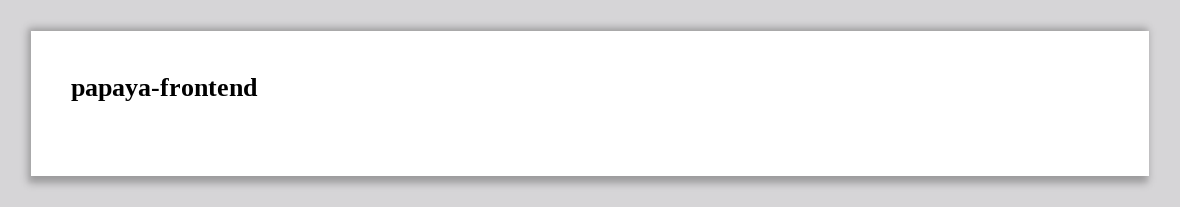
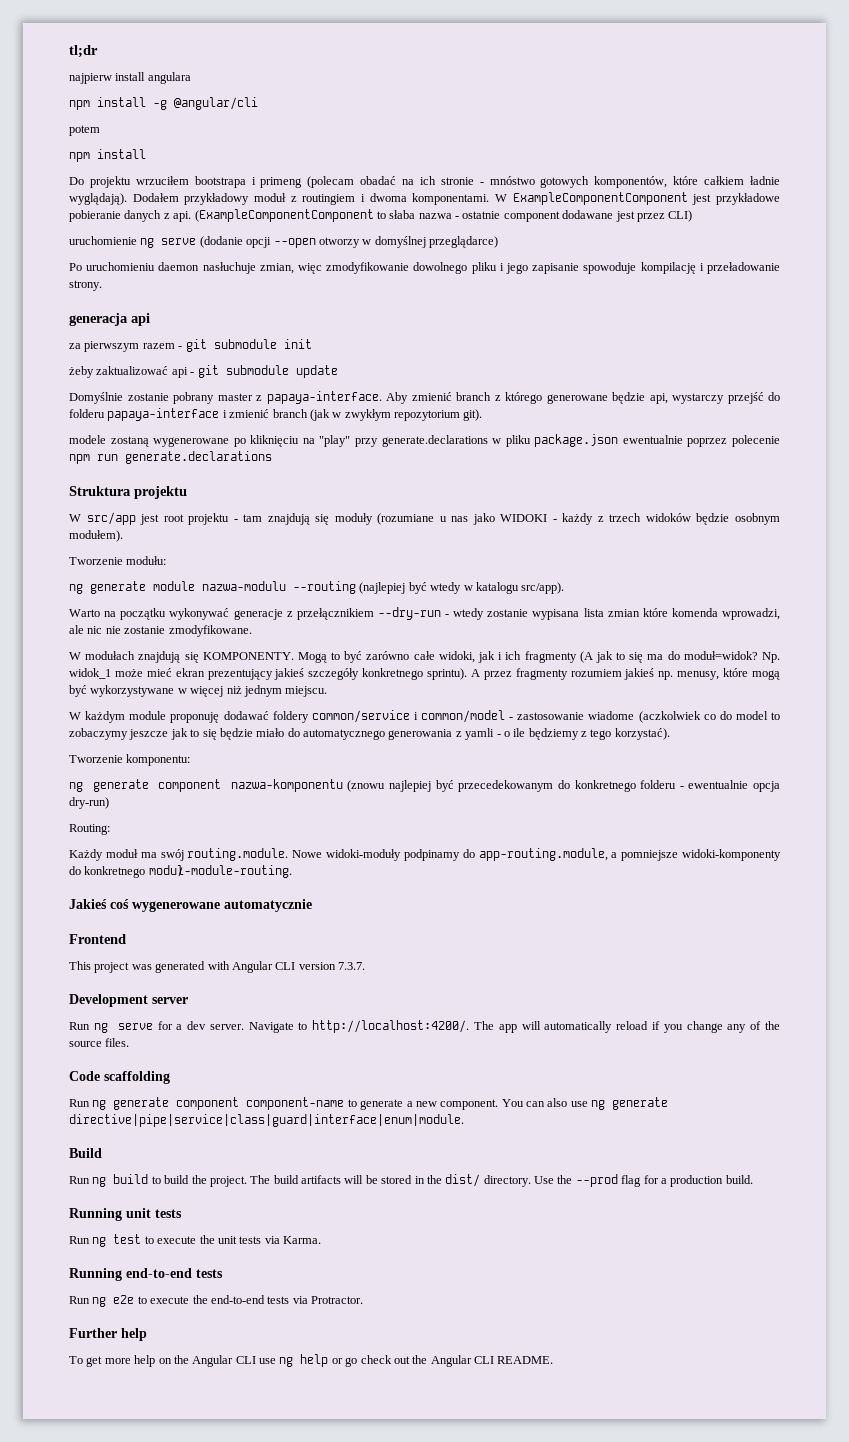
[71,78,258,101] papaya-frontend -> [69,45,98,58] [69,72,191,84] [69,97,258,110] [69,125,100,136] [69,149,146,162] [69,176,780,188] [69,192,780,205] [69,209,693,222] [69,236,498,248] [69,262,781,274] [69,280,102,291] [69,313,150,326] [69,339,312,352] [69,365,338,378] [69,391,780,404] [69,408,483,421] [69,434,780,447] [69,451,272,464] [69,486,187,499] [69,512,780,525] [69,530,123,542] [69,556,167,565] [69,581,565,594] [69,607,780,620] [69,625,252,637] [69,651,780,663] [69,668,780,680] [69,685,328,697] [69,710,780,723] [69,728,670,740] [69,754,191,766] [69,779,781,792] [69,797,109,809] [69,824,110,835] [69,848,782,861] [69,865,292,878] [69,899,312,912] [69,934,126,944] [69,961,365,973] [69,994,188,1007] [69,1020,780,1033] [69,1038,130,1047] [69,1071,170,1084] [69,1097,669,1110] [69,1114,464,1127] [69,1148,102,1158] [69,1174,753,1187] [69,1208,182,1221] [69,1234,321,1247] [69,1268,223,1281] [69,1295,363,1307] [69,1328,147,1341] [69,1354,554,1367] tl;dr // najpierw install angulara // npm install -g @angular/cli // potem // npm install // Do projektu wrzuciłem bootstrapa i primeng (polecam obadać na ich stronie - mnóstwo gotowych komponentów, które całkiem ładnie wyglądają). Dodałem przykładowy moduł z routingiem i dwoma komponentami. W ExampleComponentComponent jest przykładowe pobieranie danych z api. (ExampleComponentComponent to słaba nazwa - ostatnie component dodawane jest przez CLI) // uruchomienie ng serve (dodanie opcji --open otworzy w domyślnej przeglądarce) // Po uruchomieniu daemon nasłuchuje zmian, więc zmodyfikowanie dowolnego pliku i jego zapisanie spowoduje kompilację i przeładowanie strony. // generacja api // za pierwszym razem - git submodule init // żeby zaktualizować api - git submodule update // Domyślnie zostanie pobrany master z papaya-interface. Aby zmienić branch z którego generowane będzie api, wystarczy przejść do folderu papaya-interface i zmienić branch (jak w zwykłym repozytorium git). // modele zostaną wygenerowane po kliknięciu na "play" przy generate.declarations w pliku package.json ewentualnie poprzez polecenie npm run generate.declarations // Struktura projektu // W src/app jest root projektu - tam znajdują się moduły (rozumiane u nas jako WIDOKI - każdy z trzech widoków będzie osobnym modułem). // Tworzenie modułu: // ng generate module nazwa-modulu --routing (najlepiej być wtedy w katalogu src/app). // Warto na początku wykonywać generacje z przełącznikiem --dry-run - wtedy zostanie wypisana lista zmian które komenda wprowadzi, ale nic nie zostanie zmodyfikowane. // W modułach znajdują się KOMPONENTY. Mogą to być zarówno całe widoki, jak i ich fragmenty (A jak to się ma do moduł=widok? Np. widok_1 może mieć ekran prezentujący jakieś szczegóły konkretnego sprintu). A przez fragmenty rozumiem jakieś np. menusy, które mogą być wykorzystywane w więcej niż jednym miejscu. // W każdym module proponuję dodawać foldery common/service i common/model - zastosowanie wiadome (aczkolwiek co do model to zobaczymy jeszcze jak to się będzie miało do automatycznego generowania z yamli - o ile będziemy z tego korzystać). // Tworzenie komponentu: // ng generate component nazwa-komponentu (znowu najlepiej być przecedekowanym do konkretnego folderu - ewentualnie opcja dry-run) // Routing: // Każdy moduł ma swój routing.module. Nowe widoki-moduły podpinamy do app-routing.module, a pomniejsze widoki-komponenty do konkretnego moduł-module-routing. // Jakieś coś wygenerowane automatycznie // Frontend // This project was generated with Angular CLI version 7.3.7. // Development server // Run ng serve for a dev server. Navigate to http://localhost:4200/. The app will automatically reload if you change any of the source files. // Code scaffolding // Run ng generate component component-name to generate a new component. You can also use ng generate directive|pipe|service|class|guard|interface|enum|module. // Build // Run ng build to build the project. The build artifacts will be stored in the dist/ directory. Use the --prod flag for a production build. // Running unit tests // Run ng test to execute the unit tests via Karma. // Running end-to-end tests // Run ng e2e to execute the end-to-end tests via Protractor. // Further help // To get more help on the Angular CLI use ng help or go check out the Angular CLI README.

